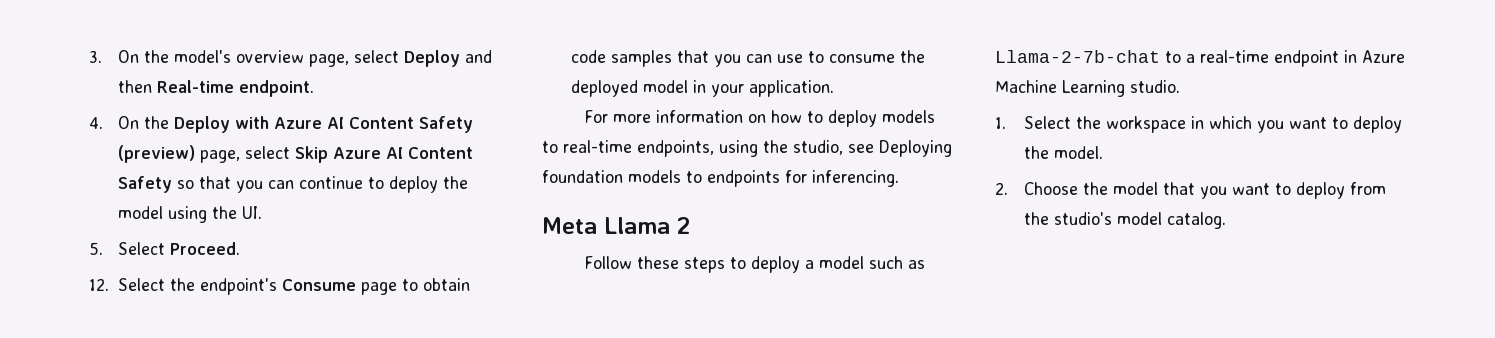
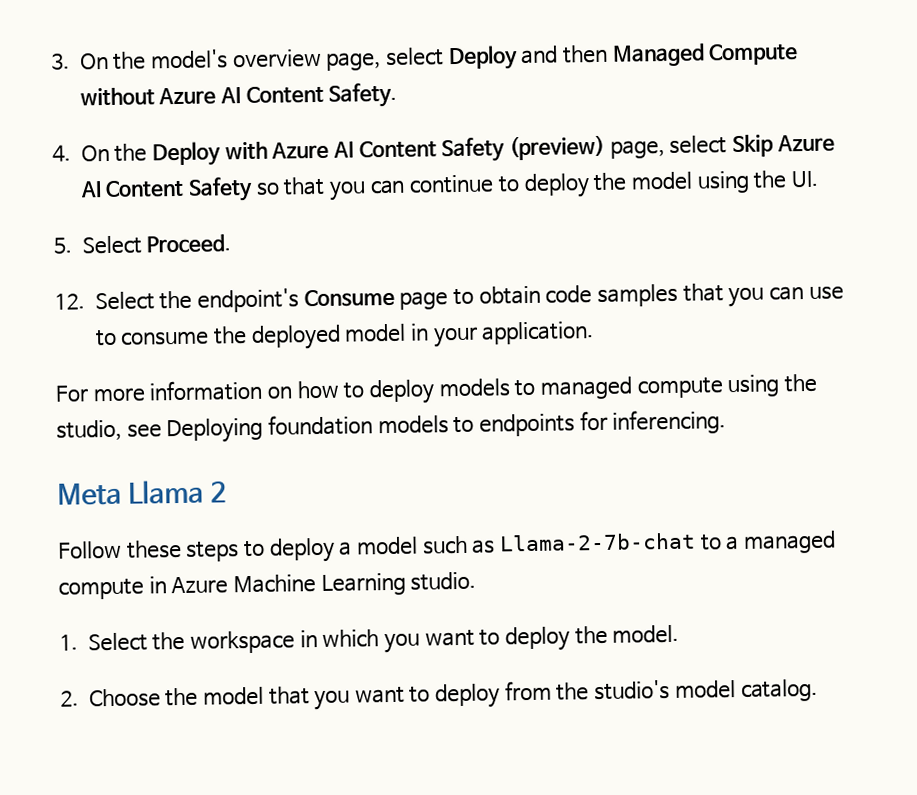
[156,80,314,97] Real-time endpoint. -> [611,43,799,67] [79,82,398,108] Managed Compute without Azure AI Content Safety.
[563,140,714,157] real-time endpoints, -> [539,376,724,400] managed compute
[1200,50,1339,67] real-time endpoint -> [743,530,837,554] [58,578,144,600] managed compute

